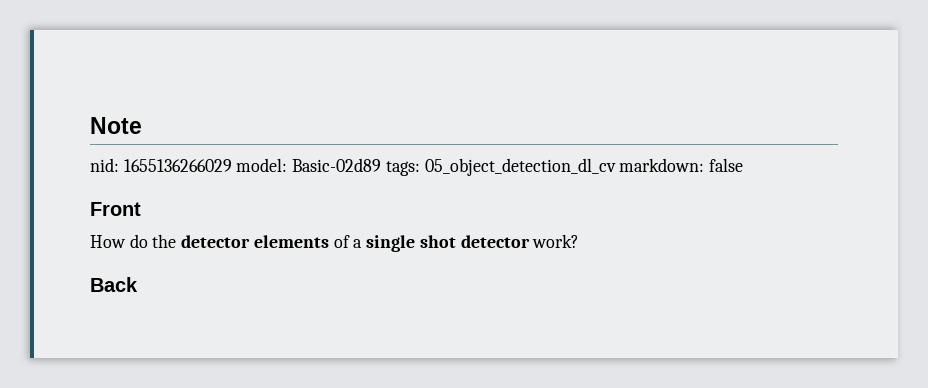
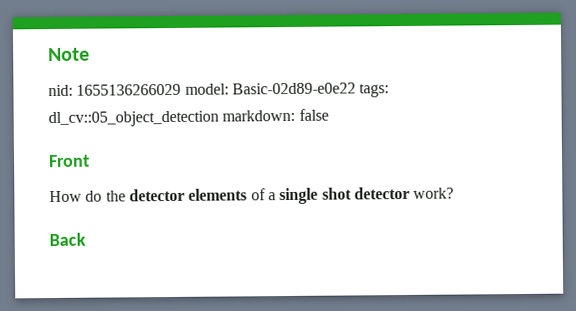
[292,158,616,176] Basic-02d89 tags: 05_object_detection_dl_cv -> [231,82,390,98] [48,110,219,128] Basic-02d89-e0e22 tags: dl_cv::05_object_detection

